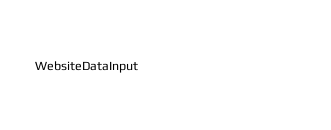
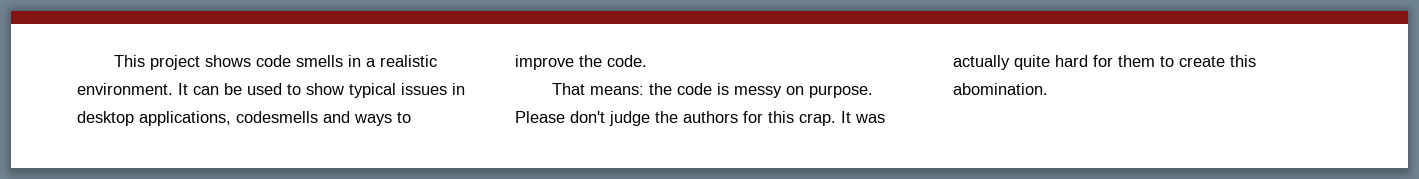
[35,61,138,73] WebsiteDataInput -> [114,55,438,70] [77,83,465,98] [77,111,411,126] [515,55,647,70] [552,83,874,98] [515,111,885,126] [953,55,1256,70] [953,83,1048,95] This project shows code smells in a realistic environment. It can be used to show typical issues in desktop applications, codesmells and ways to improve the code. // That means: the code is messy on purpose. Please don't judge the authors for this crap. It was actually quite hard for them to create this abomination.

